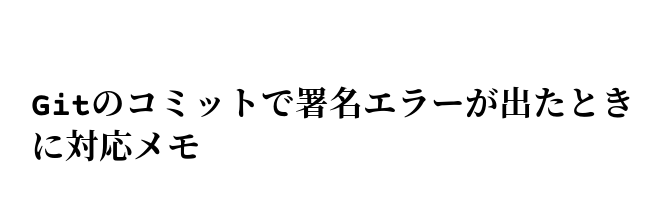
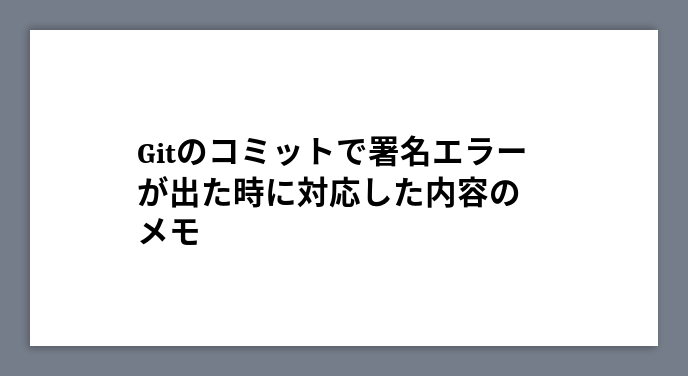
[567,87,635,118] [31,129,136,162] ときに対応 -> [233,176,521,208] 時に対応した内容の

